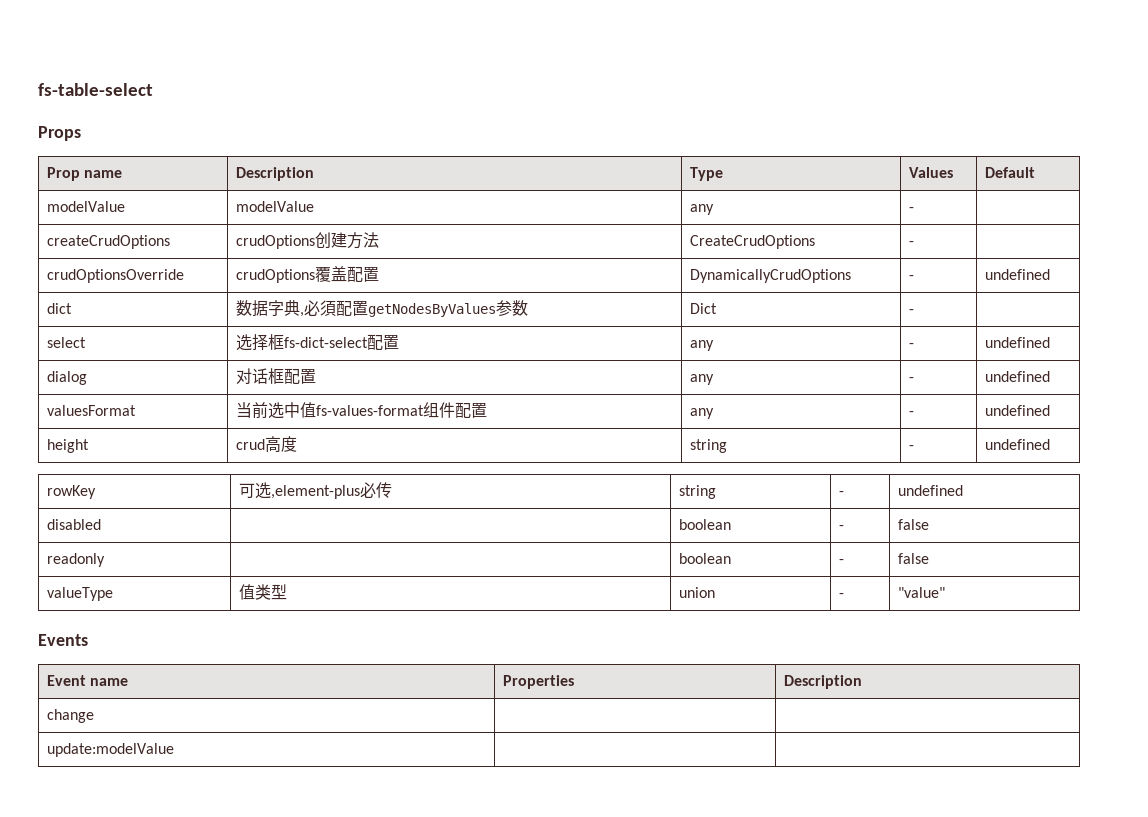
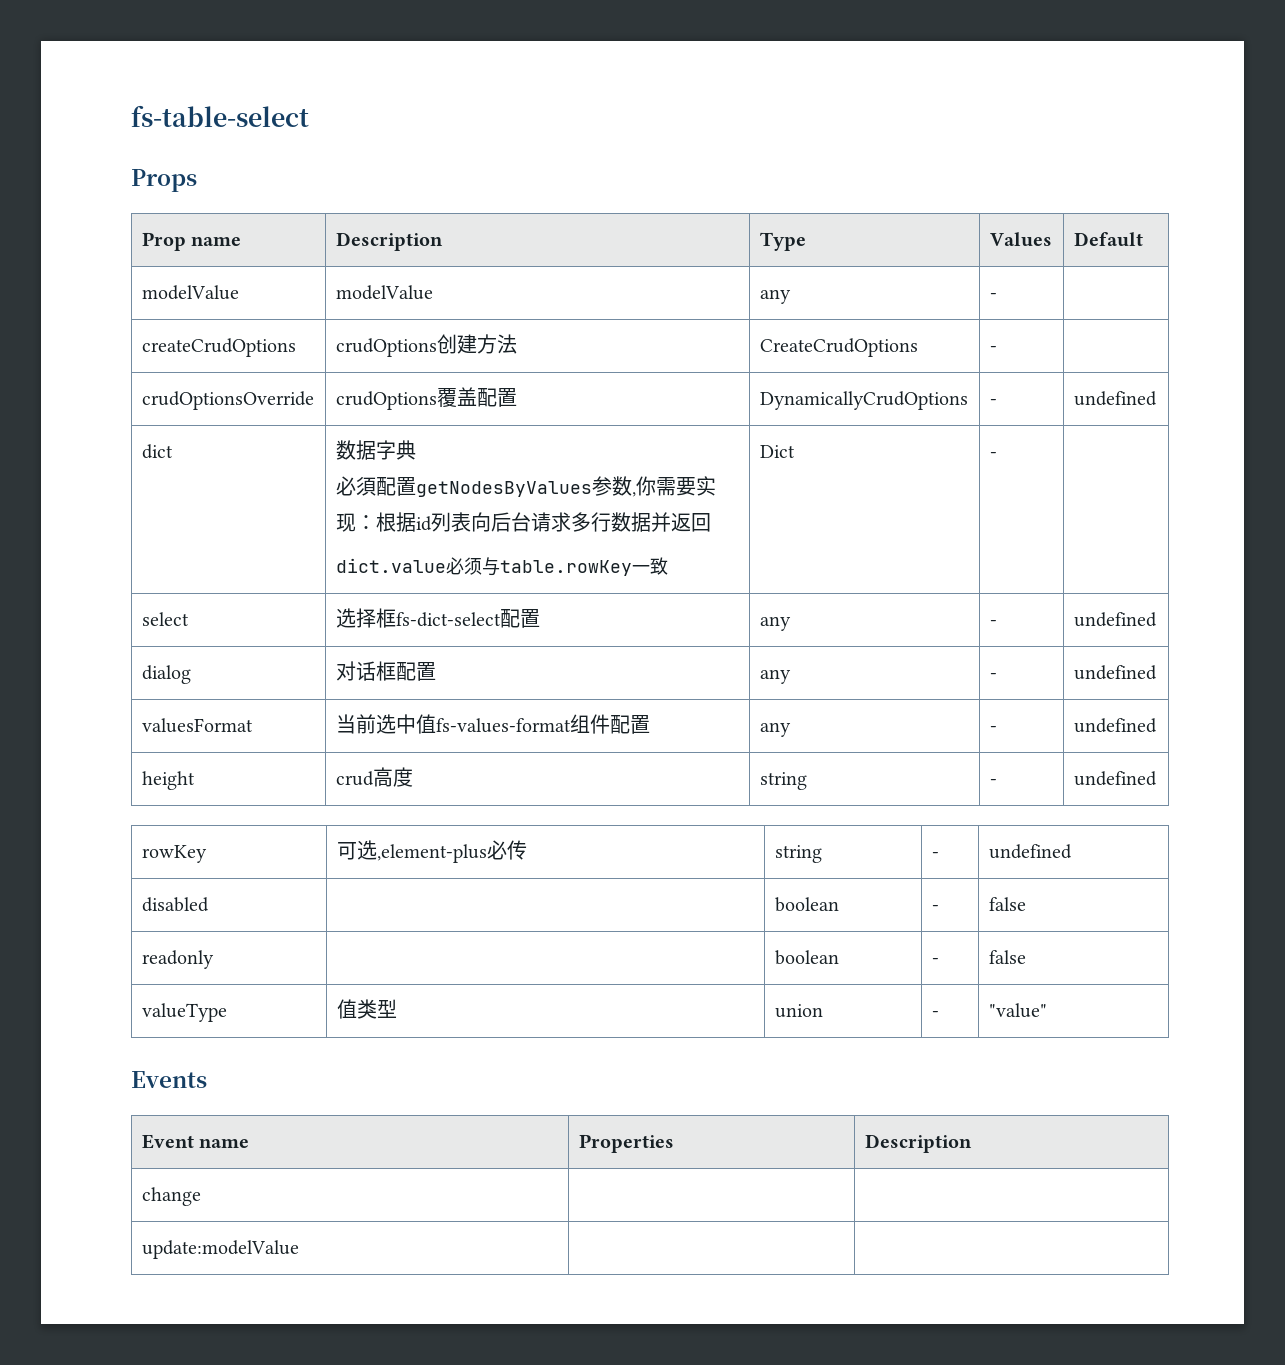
[299,312,304,317] , -> (416, 450) //
(528, 308) none -> [631,476,716,497] [335,512,711,532] [335,557,668,576] ,你需要实现：根据id列表向后台请求多行数据并返回 // dict.value必须与table.rowKey一致

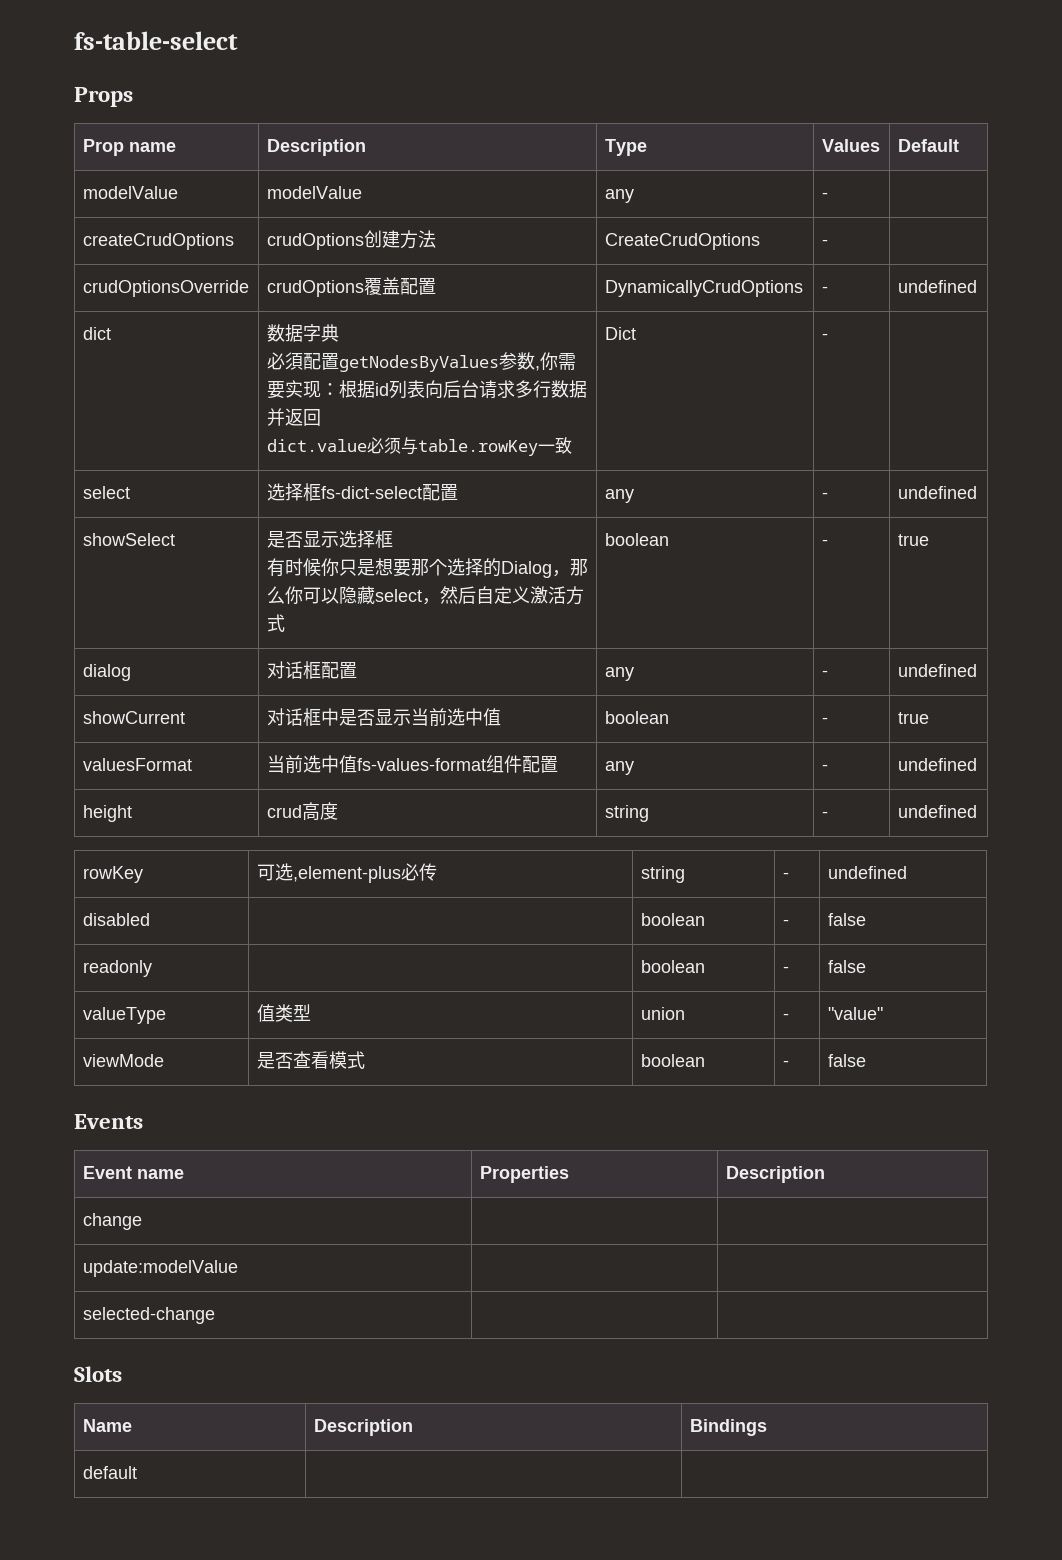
(1157, 619) none -> [82,533,175,546] [266,530,393,548] [266,558,588,578] [266,586,584,605] [266,614,285,632] [604,533,669,546] [821,539,828,546] [897,534,929,546] // showSelect | 是否显示选择框 // 有时候你只是想要那个选择的Dialog，那么你可以隐藏select，然后自定义激活方式 | boolean | - | true
(1157, 672) none -> [82,711,185,724] [266,708,501,726] [604,711,669,724] [821,717,828,724] [897,712,929,724] // showCurrent | 对话框中是否显示当前选中值 | boolean | - | true
(1047, 1010) none -> [82,1054,164,1067] [256,1051,365,1069] [640,1054,705,1067] [782,1060,789,1067] [827,1054,866,1067] // viewMode | 是否查看模式 | boolean | - | false
(299, 1249) none -> [82,1307,215,1324] [74,1366,122,1382] [82,1419,132,1432] [313,1419,413,1436] [689,1419,767,1436] [82,1466,137,1479] // selected-change | | // Slots // Name | Description | Bindings // default | |

